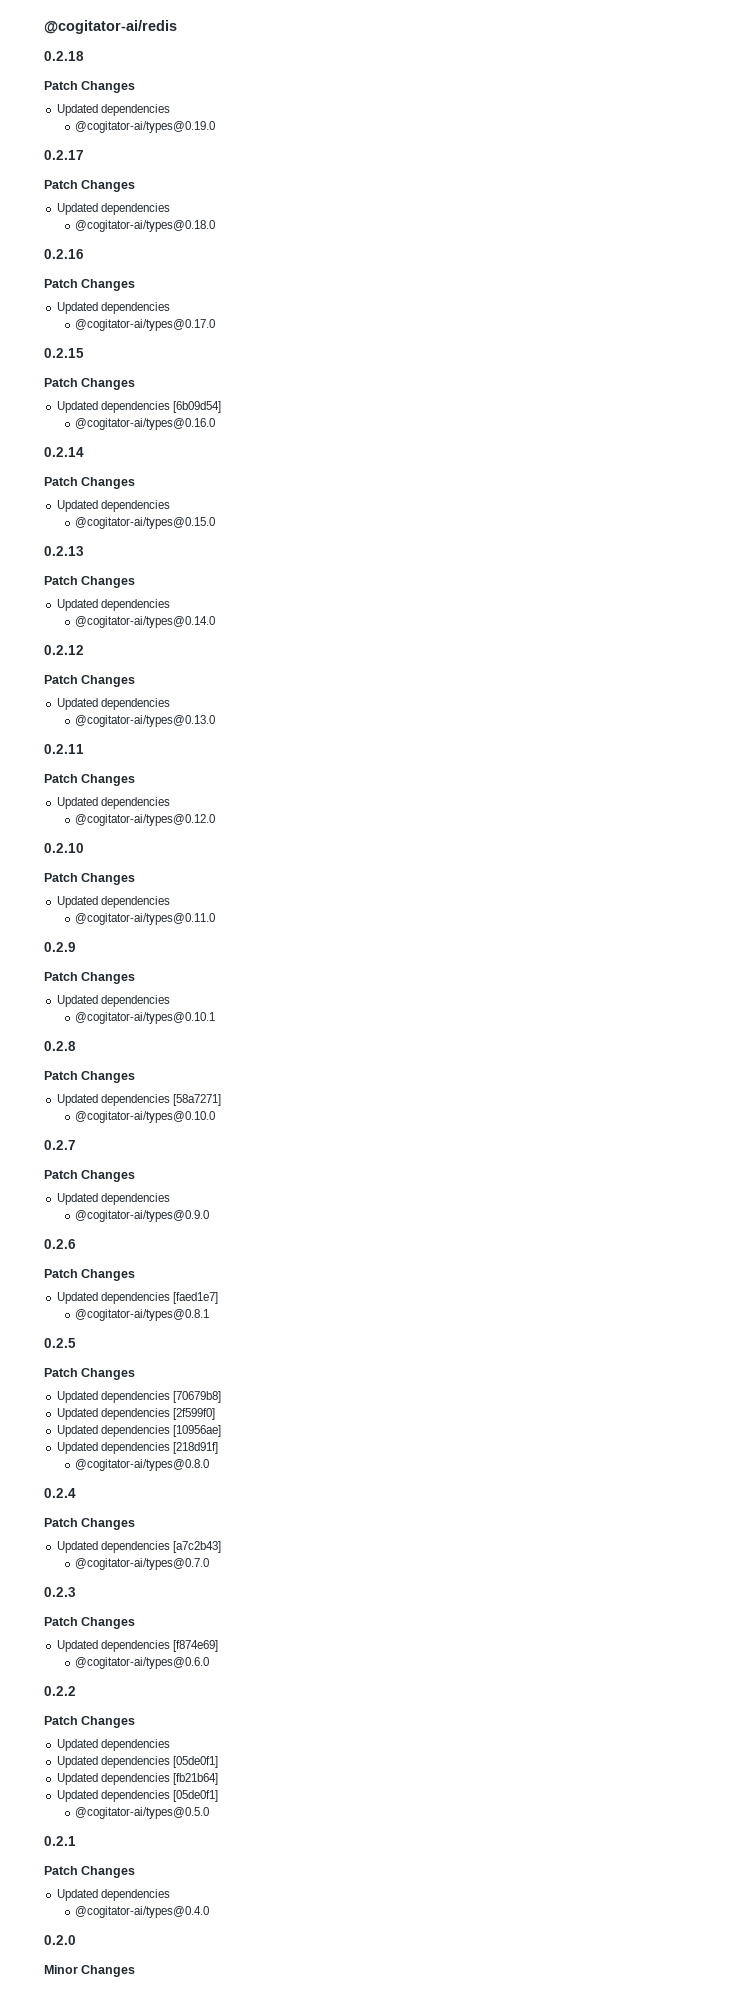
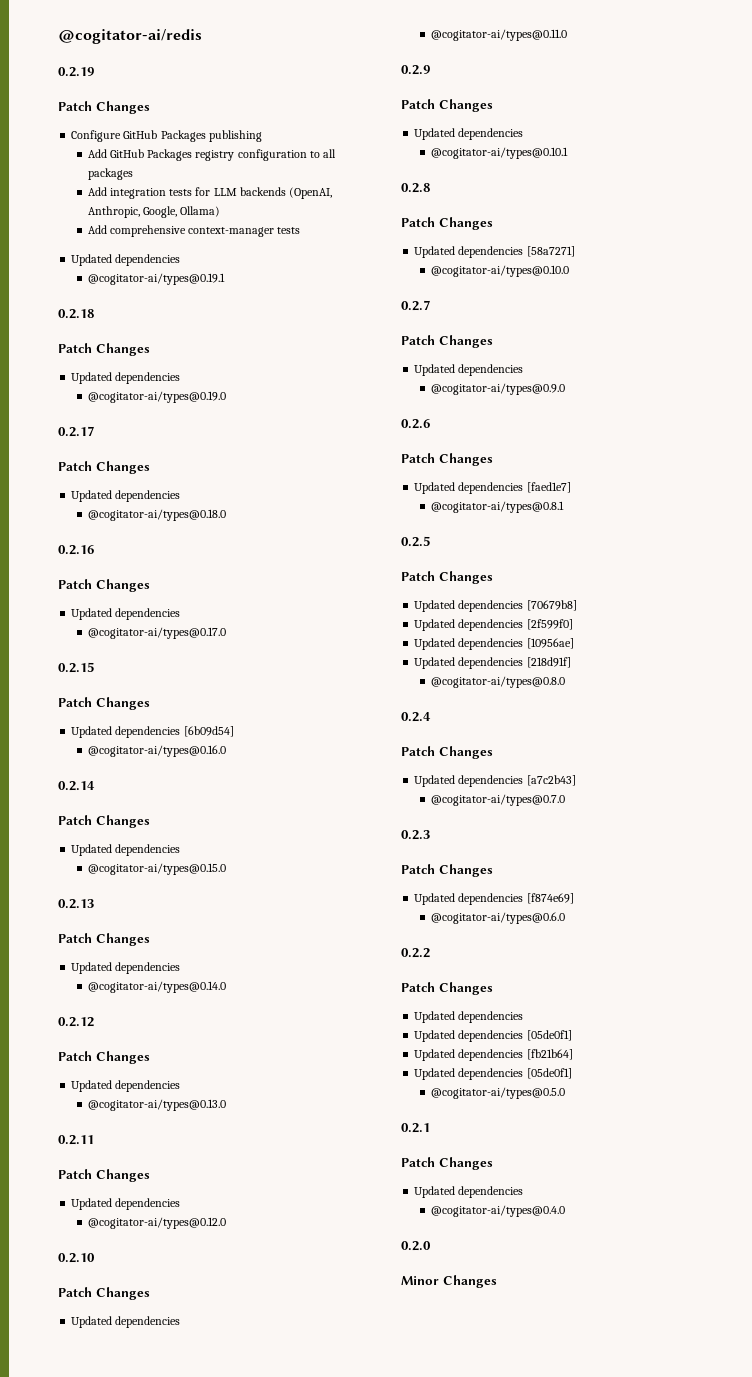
(177, 27) none -> [58,67,94,77] [58,101,150,114] [71,130,262,142] [87,149,336,161] [87,168,133,180] [87,187,332,199] [87,206,221,218] [87,225,301,237] [71,254,181,266] [87,273,225,285] // 0.2.19 // Patch Changes // Configure GitHub Packages publishing // Add GitHub Packages registry configuration to all packages // Add integration tests for LLM backends (OpenAI, Anthropic, Google, Ollama) // Add comprehensive context-manager tests // Updated dependencies // @cogitator-ai/types@0.19.1

